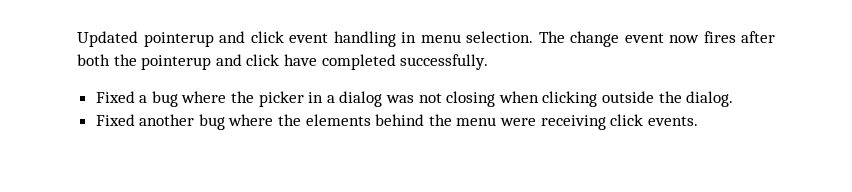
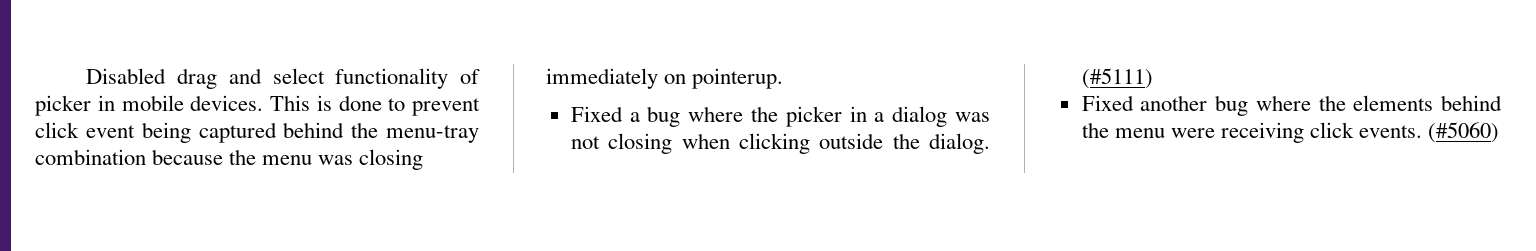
[77,31,775,47] [77,54,489,70] Updated pointerup and click event handling in menu selection. The change event now fires after both the pointerup and click have completed successfully. -> [86,68,480,89] [35,95,480,116] [35,122,479,143] [35,149,424,170] [546,68,784,89] Disabled drag and select functionality of picker in mobile devices. This is done to prevent click event being captured behind the menu-tray combination because the menu was closing immediately on pointerup.
(734, 99) none -> [1081,68,1153,89] (#5111)
(698, 121) none -> [1428,122,1500,143] (#5060)

